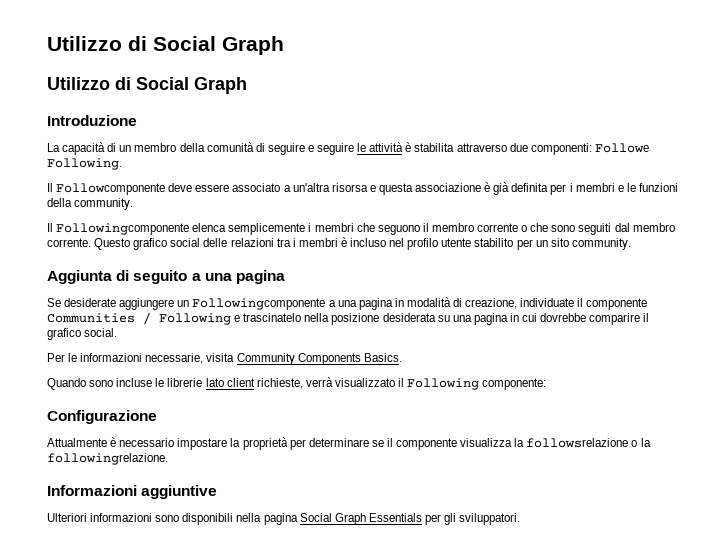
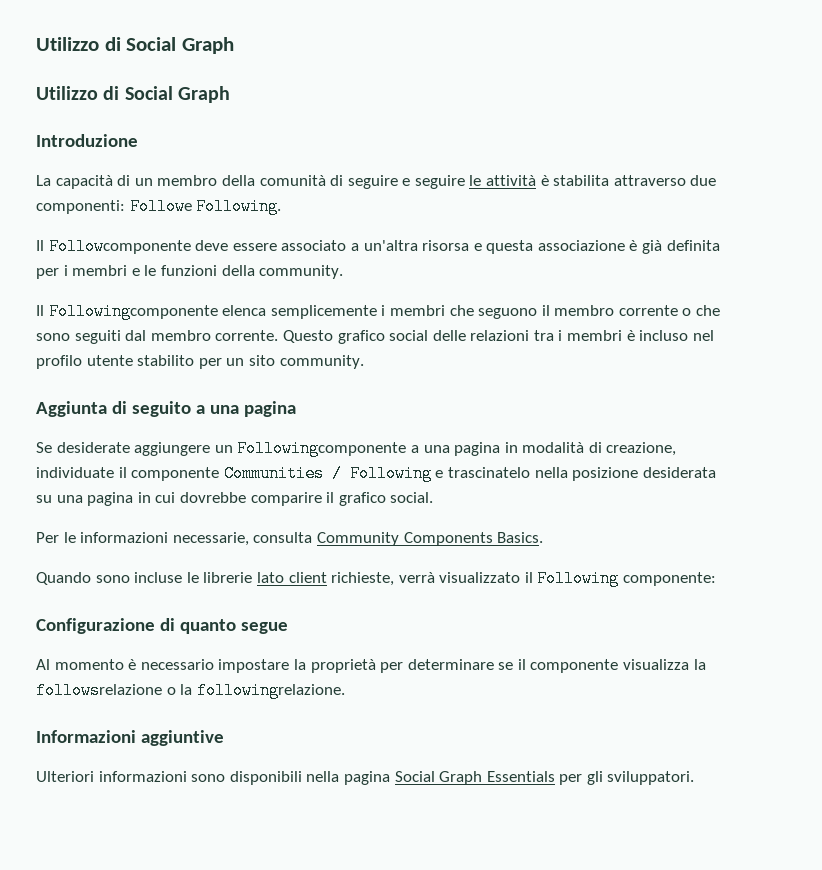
[206,353,235,362] visita -> [253,532,313,543] consulta
[47,438,107,447] // Attualmente -> [159,618,288,634] [36,659,124,670] di quanto segue // Al momento

